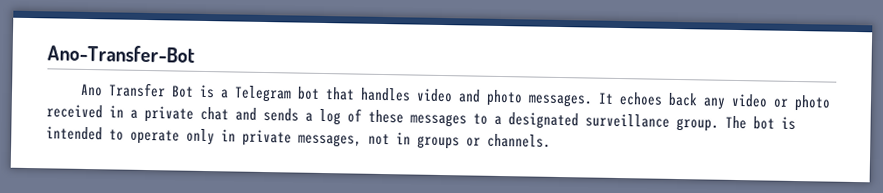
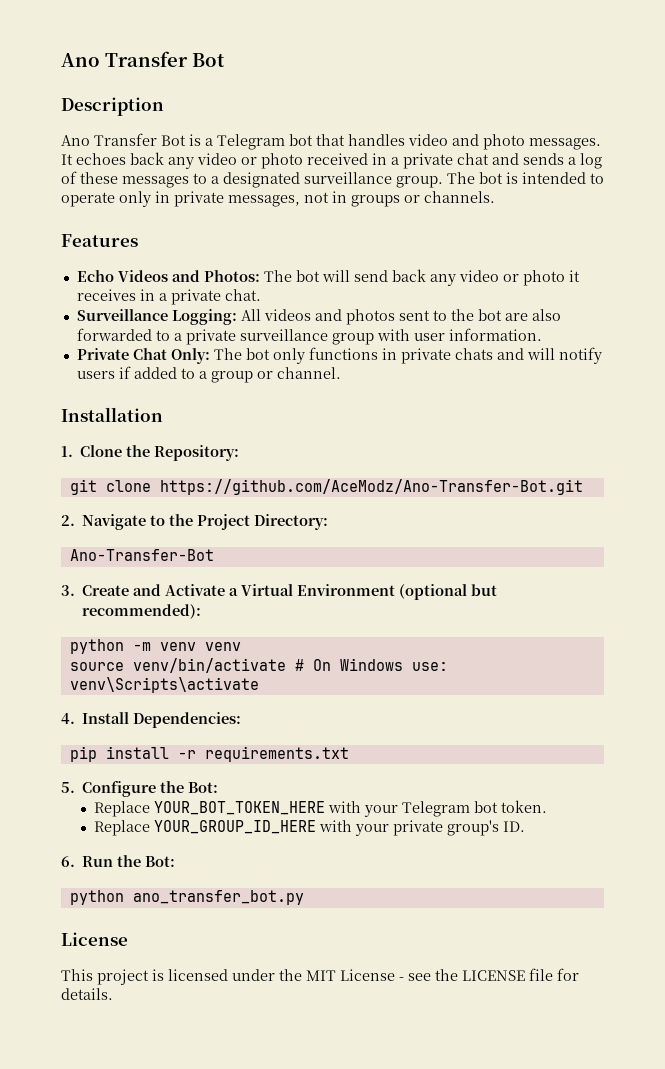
[47,44,195,63] Ano-Transfer-Bot -> [61,51,225,67] [61,97,164,116] Ano Transfer Bot // Description
(551, 140) none -> [61,234,138,247] [76,269,580,286] [76,289,261,305] [76,309,561,325] [76,328,542,345] [76,347,602,364] [76,366,341,383] [61,407,163,422] [61,445,240,461] [69,479,583,495] [61,514,329,530] [69,549,214,561] [61,584,498,600] [82,604,202,619] [69,639,241,654] [69,658,448,673] [69,677,259,693] [61,712,242,728] [69,746,349,762] [61,781,219,797] [94,800,548,817] [94,820,526,836] [61,855,176,867] [69,890,304,905] [61,932,128,946] [61,968,579,985] [61,988,113,1000] // Features // Echo Videos and Photos: The bot will send back any video or photo it receives in a private chat. // Surveillance Logging: All videos and photos sent to the bot are also forwarded to a private surveillance group with user information. // Private Chat Only: The bot only functions in private chats and will notify users if added to a group or channel. // Installation // 1. Clone the Repository: // git clone https://github.com/AceModz/Ano-Transfer-Bot.git // 2. Navigate to the Project Directory: // Ano-Transfer-Bot // 3. Create and Activate a Virtual Environment (optional but recommended): // python -m venv venv // source venv/bin/activate # On Windows use: venv\Scripts\activate // 4. Install Dependencies: // pip install -r requirements.txt // 5. Configure the Bot: // Replace YOUR_BOT_TOKEN_HERE with your Telegram bot token. // Replace YOUR_GROUP_ID_HERE with your private group's ID. // 6. Run the Bot: // python ano_transfer_bot.py // License // This project is licensed under the MIT License - see the LICENSE file for details.

